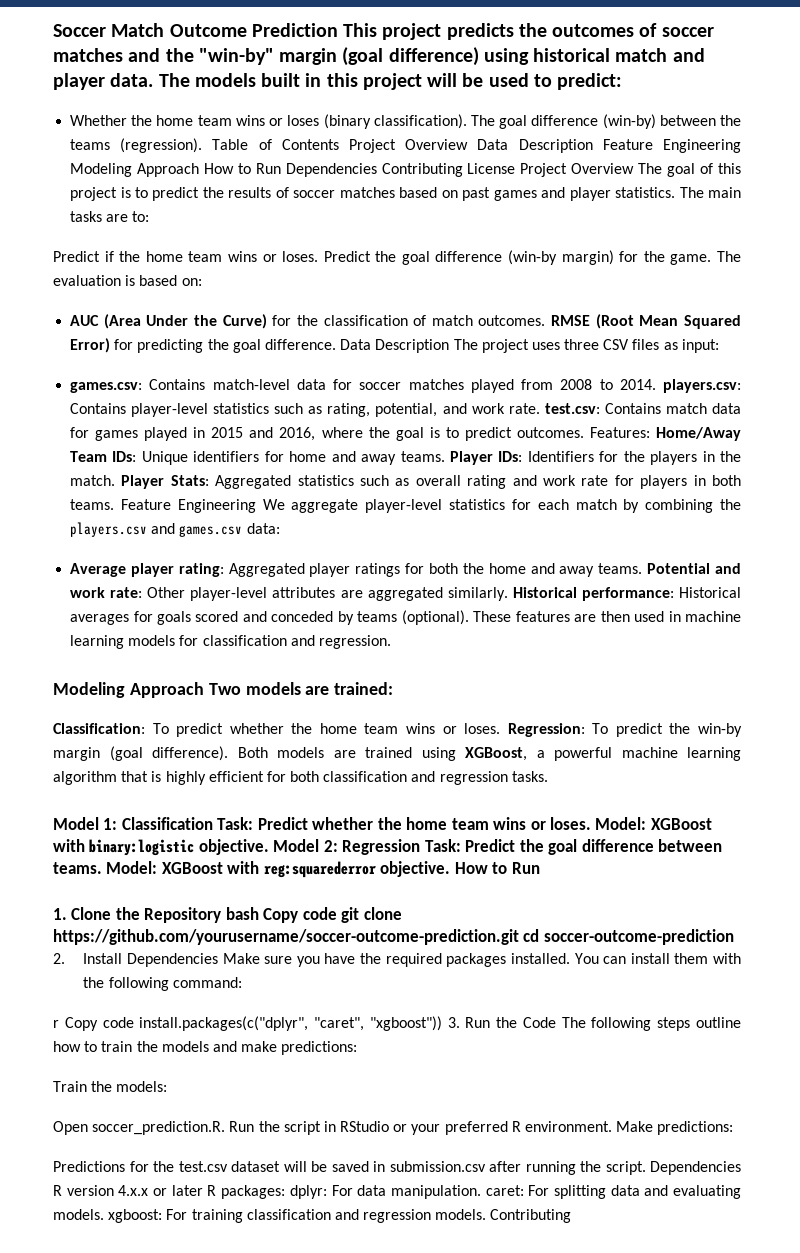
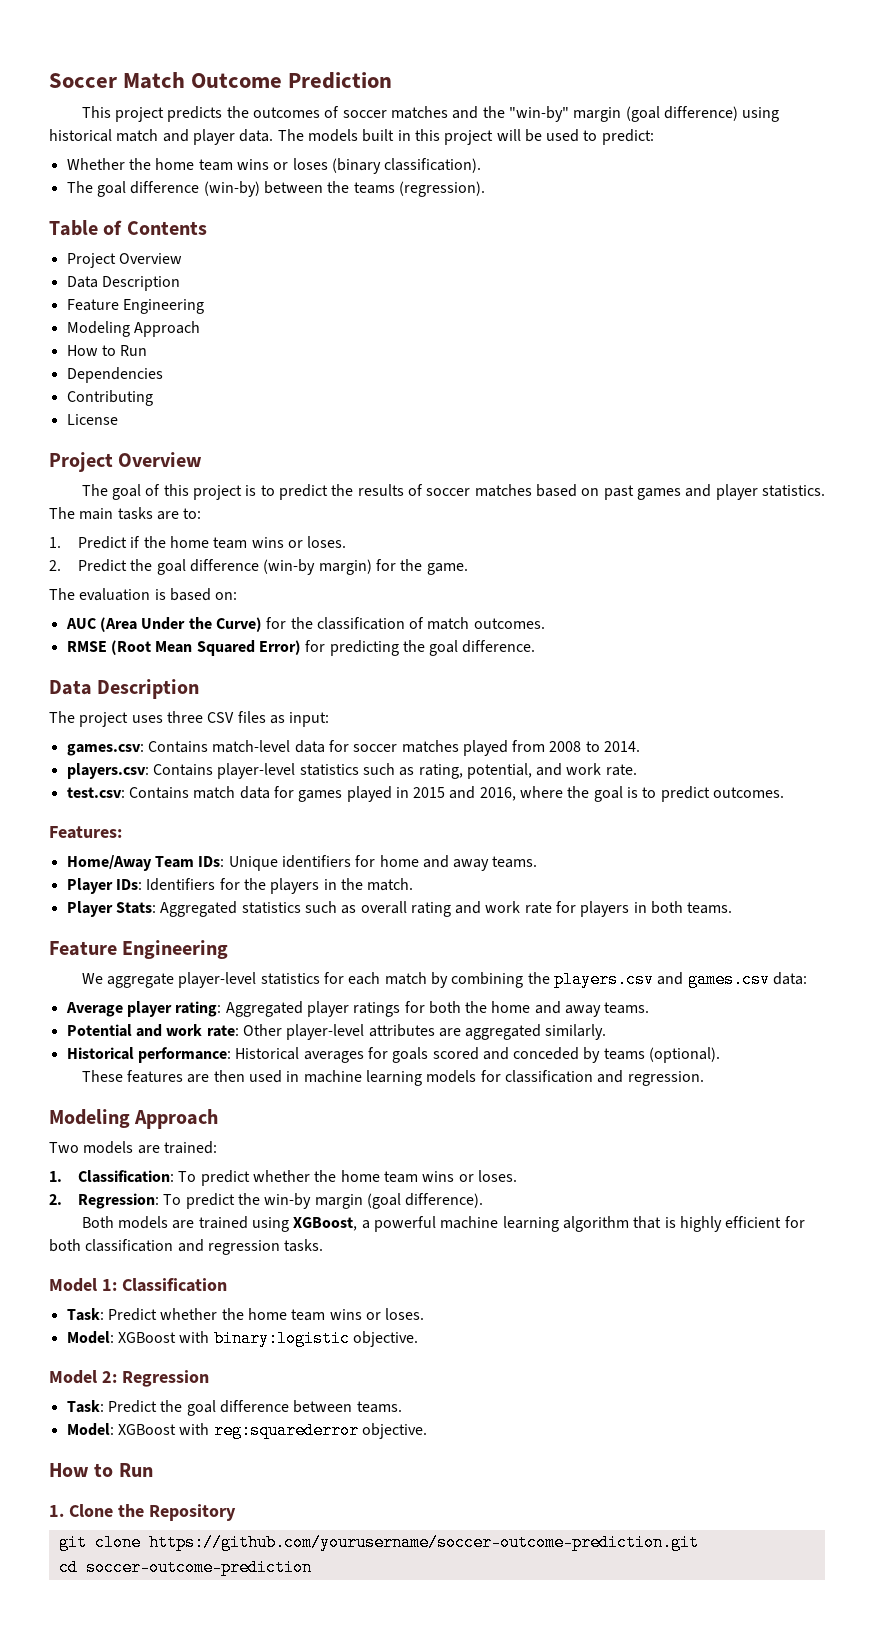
(338, 30) none -> (393, 80) //
(467, 121) none -> (482, 165) //
(203, 145) none -> (485, 189) //
[349,139,741,153] [70,163,463,177] Project Overview Data Description Feature Engineering Modeling Approach How to Run Dependencies Contributing -> [66,253,182,268] [66,276,180,291] [66,299,204,314] [66,321,200,337] [66,345,148,356] [66,367,163,383] [66,390,153,406] // Project Overview // Data Description // Feature Engineering // Modeling Approach // How to Run // Dependencies // Contributing //
[520,163,635,177] Project Overview -> [49,452,203,472] // Project Overview //
(150, 216) none -> [49,537,61,548] 1.
(319, 256) none -> [49,560,61,571] // 2.
(712, 259) none -> (468, 569) //
(546, 320) none -> (545, 623) //
[340,339,450,353] Data Description -> [49,679,200,699] // Data Description //
(656, 384) none -> (641, 746) //
(540, 408) none -> (637, 770) //
(584, 432) none -> (785, 792) //
(650, 432) none -> (122, 832) //
(445, 456) none -> (538, 862) //
(116, 480) none -> (414, 884) //
[120,499,256,513] Feature Engineering -> [49,940,229,959] // Feature Engineering //
(643, 568) none -> (650, 1008) //
(508, 594) none -> (607, 1032) //
(469, 617) none -> (721, 1055) //
(204, 690) none -> (219, 1119) //
(394, 688) none -> [49,1171,62,1182] 1.
(501, 728) none -> [49,1194,62,1205] // 2.
(228, 753) none -> (484, 1200) //
(213, 823) none -> (227, 1285) //
(592, 823) none -> (425, 1314) //
(269, 847) none -> (418, 1339) //
(421, 847) none -> (209, 1378) //
(102, 868) none -> (402, 1407) //
(451, 869) none -> (427, 1431) //
[225,907,337,923] bash Copy code -> (236, 1512) //
(519, 937) none -> (699, 1542) //
[53,953,742,967] [83,977,242,991] [53,1016,741,1031] [53,1041,358,1055] [53,1081,168,1092] [53,1121,734,1135] [53,1161,741,1175] [53,1185,741,1199] [53,1209,572,1223] // 2. Install Dependencies Make sure you have the required packages installed. You can install them with the following command: // r Copy code install.packages(c("dplyr", "caret", "xgboost")) 3. Run the Code The following steps outline how to train the models and make predictions: // Train the models: // Open soccer_prediction.R. Run the script in RStudio or your preferred R environment. Make predictions: // Predictions for the test.csv dataset will be saved in submission.csv after running the script. Dependencies R version 4.x.x or later R packages: dplyr: For data manipulation. caret: For splitting data and evaluating models. xgboost: For training classification and regression models. Contributing -> (312, 1567) none

